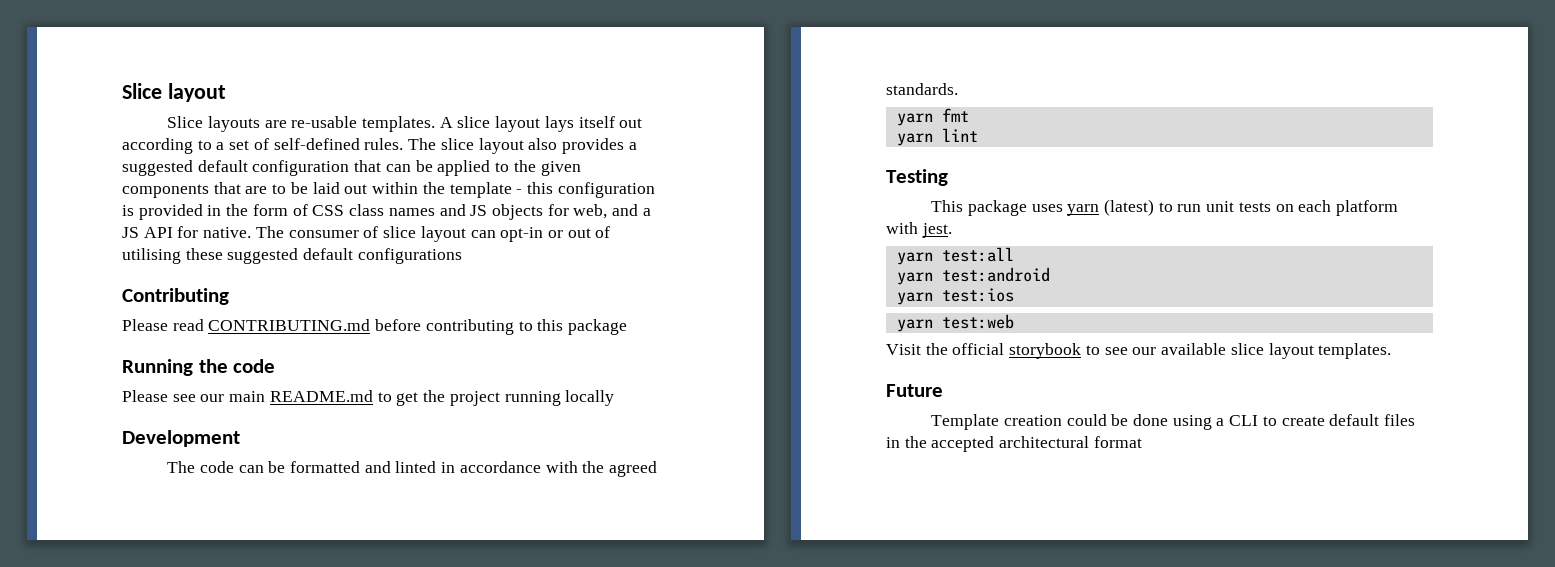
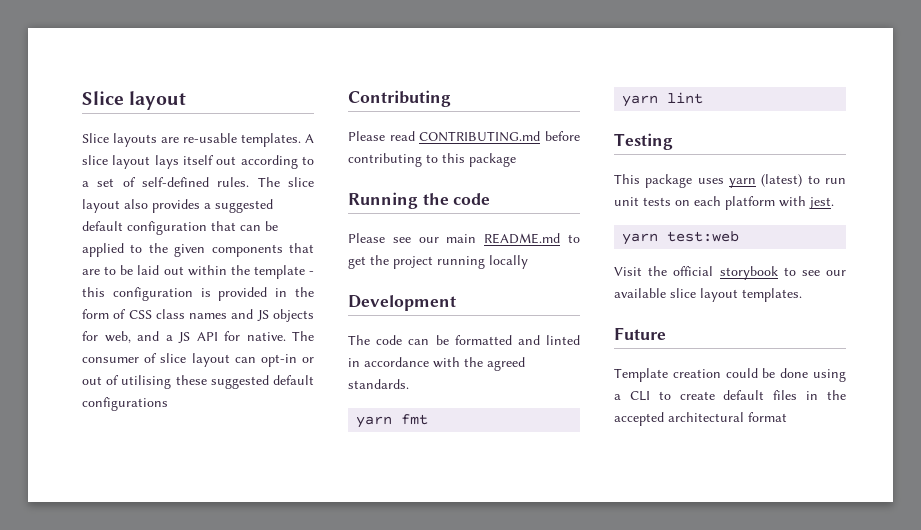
[896,247,1014,265] [896,267,1050,285] [896,288,1014,305] // yarn test:all // yarn test:android // yarn test:ios -> (834, 203) none

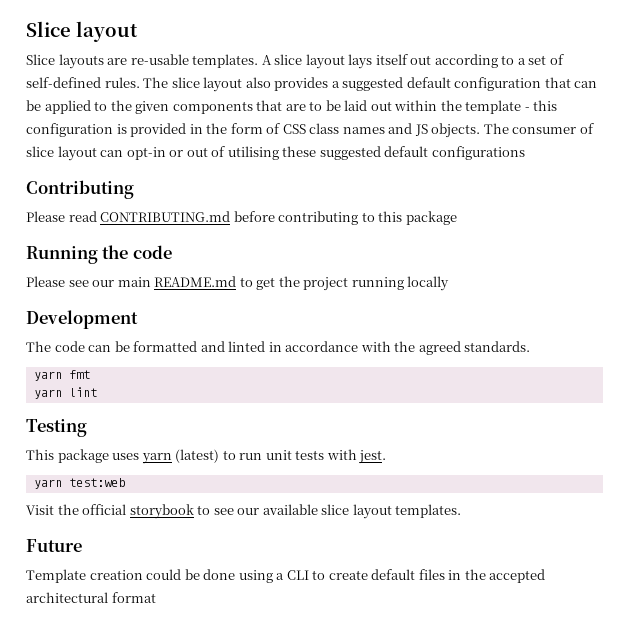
[273,309,314,322] [82,331,286,343] objects for web, and a JS API for native. -> [431,123,481,138] objects.
[675,196,775,210] on each platform -> (325, 455) none

